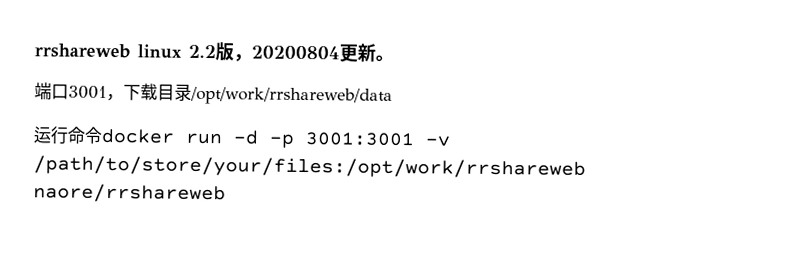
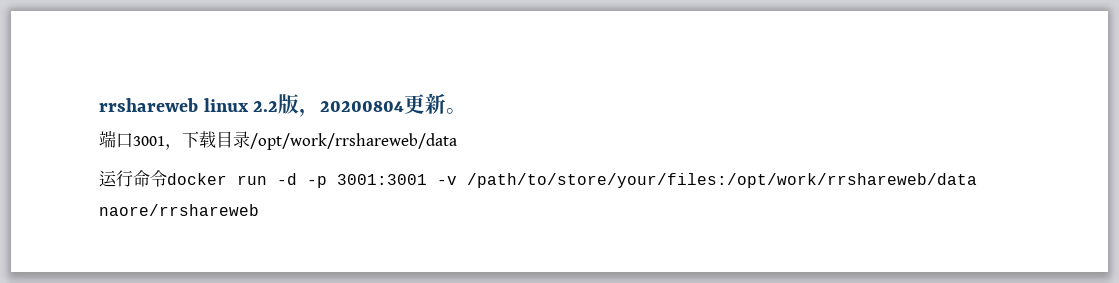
[33,155,586,180] /path/to/store/your/files:/opt/work/rrshareweb -> [467,173,977,188] /path/to/store/your/files:/opt/work/rrshareweb/data

